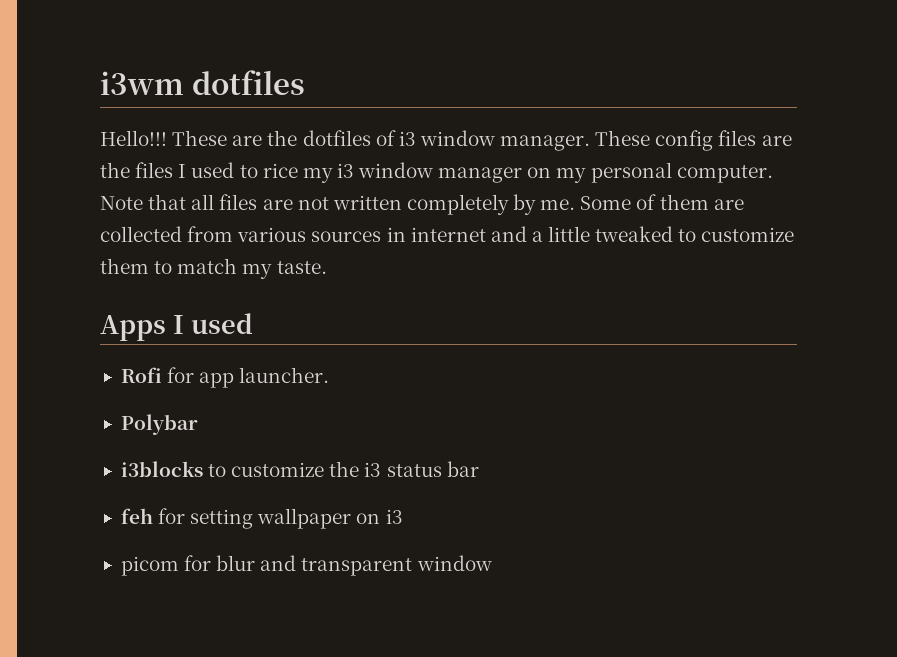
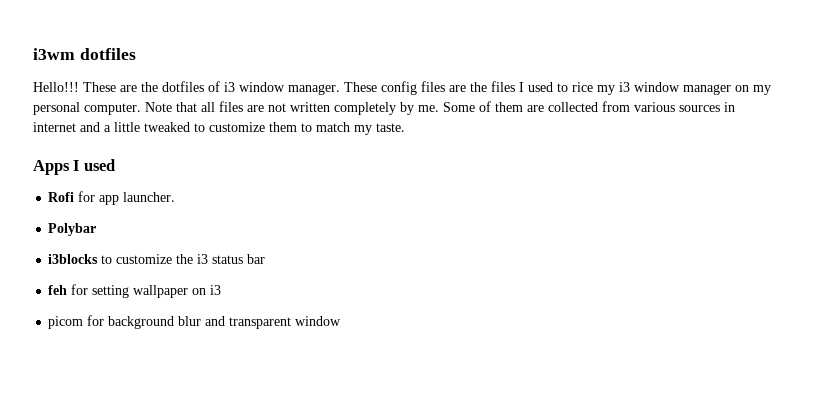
(212, 563) none -> [108,316,175,329] background

